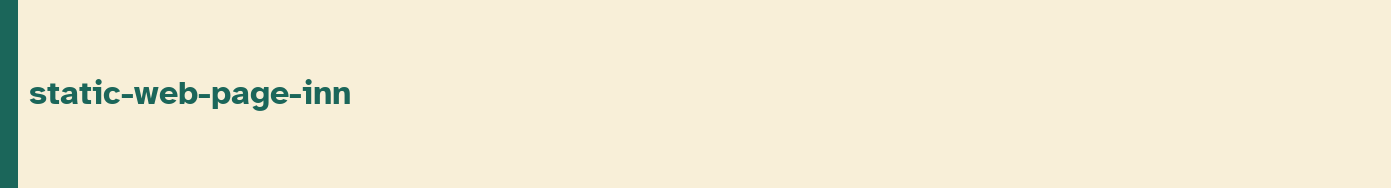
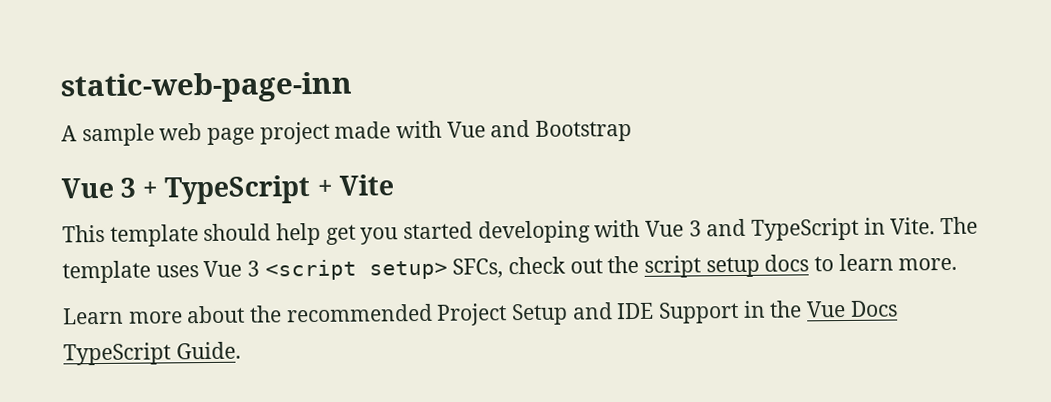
(351, 95) none -> [61,119,633,147] [61,174,394,205] [62,216,979,247] [62,253,958,284] [62,300,898,326] [63,341,241,366] // A sample web page project made with Vue and Bootstrap // Vue 3 + TypeScript + Vite // This template should help get you started developing with Vue 3 and TypeScript in Vite. The template uses Vue 3 <script setup> SFCs, check out the script setup docs to learn more. // Learn more about the recommended Project Setup and IDE Support in the Vue Docs TypeScript Guide.

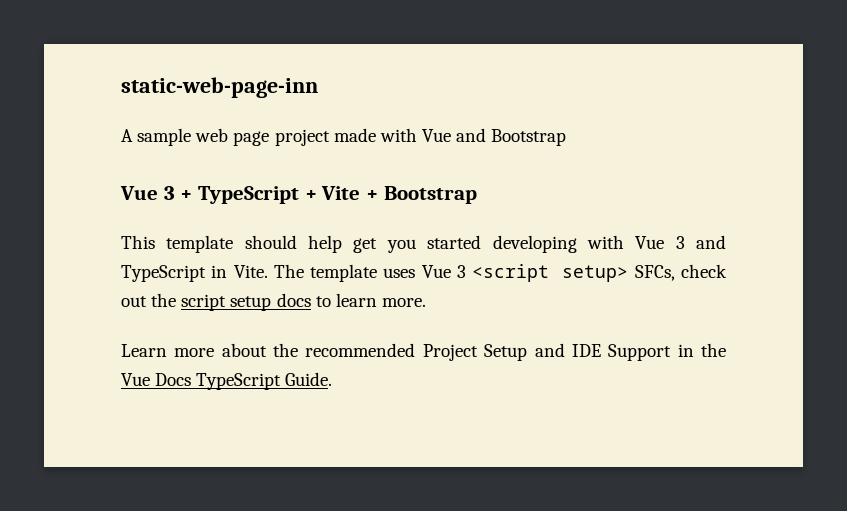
(394, 185) none -> [366,186,477,204] + Bootstrap

